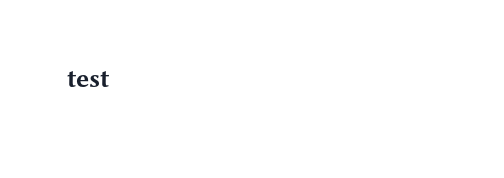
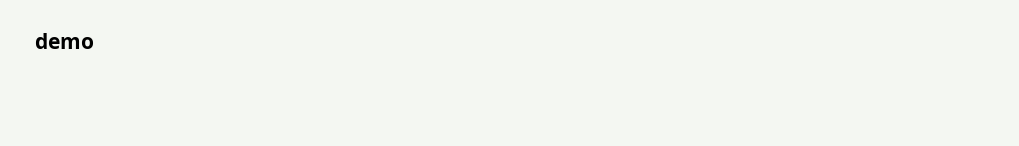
[67,71,110,87] test -> [35,33,94,49] demo

